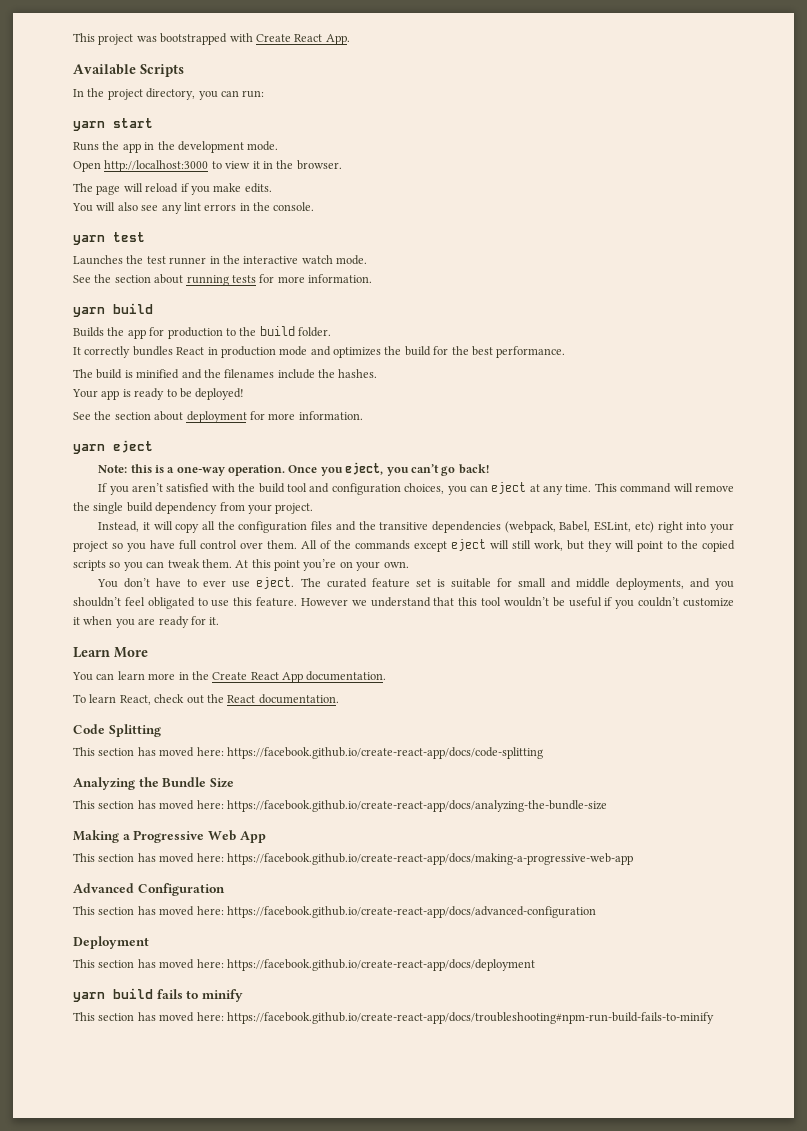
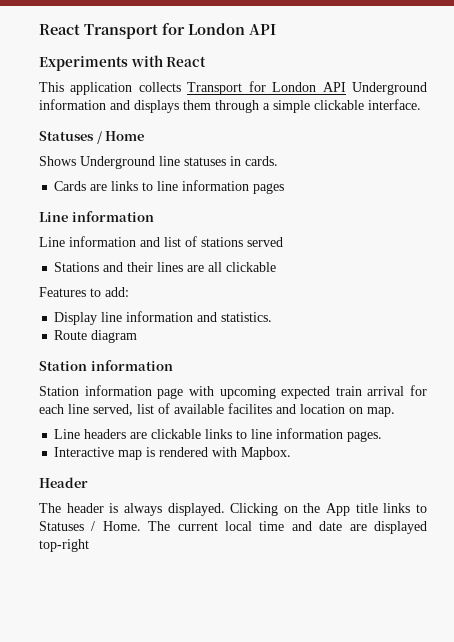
[73,33,350,45] [73,64,184,77] [73,88,265,100] [73,118,153,131] [73,141,279,153] [73,160,342,172] [73,183,272,195] [72,202,315,214] [73,232,145,245] [73,255,367,265] [73,274,372,286] [73,303,153,317] [73,326,331,339] [73,346,566,358] [73,369,378,379] [72,388,245,400] [73,411,363,423] [73,440,153,454] [98,462,489,476] [98,482,735,495] [73,502,314,514] [98,521,734,533] [73,539,735,552] [73,559,409,571] [97,577,734,590] [73,597,735,609] [73,616,220,628] [73,647,148,658] [72,671,387,683] [73,694,339,705] [73,724,161,737] [73,747,543,759] [73,777,234,790] [73,800,607,812] [73,830,266,843] [73,853,633,865] [73,883,225,896] [73,906,596,918] [73,936,149,949] [73,959,535,971] [73,988,243,1002] [73,1012,714,1024] This project was bootstrapped with Create React App. // Available Scripts // In the project directory, you can run: // yarn start // Runs the app in the development mode. // Open http://localhost:3000 to view it in the browser. // The page will reload if you make edits. // You will also see any lint errors in the console. // yarn test // Launches the test runner in the interactive watch mode. // See the section about running tests for more information. // yarn build // Builds the app for production to the build folder. // It correctly bundles React in production mode and optimizes the build for the best performance. // The build is minified and the filenames include the hashes. // Your app is ready to be deployed! // See the section about deployment for more information. // yarn eject // Note: this is a one-way operation. Once you eject, you can’t go back! // If you aren’t satisfied with the build tool and configuration choices, you can eject at any time. This command will remove the single build dependency from your project. // Instead, it will copy all the configuration files and the transitive dependencies (webpack, Babel, ESLint, etc) right into your project so you have full control over them. All of the commands except eject will still work, but they will point to the copied scripts so you can tweak them. At this point you’re on your own. // You don’t have to ever use eject. The curated feature set is suitable for small and middle deployments, and you shouldn’t feel obligated to use this feature. However we understand that this tool wouldn’t be useful if you couldn’t customize it when you are ready for it. // Learn More // You can learn more in the Create React App documentation. // To learn React, check out the React documentation. // Code Splitting // This section has moved here: https://facebook.github.io/create-react-app/docs/code-splitting // Analyzing the Bundle Size // This section has moved here: https://facebook.github.io/create-react-app/docs/analyzing-the-bundle-size // Making a Progressive Web App // This section has moved here: https://facebook.github.io/create-react-app/docs/making-a-progressive-web-app // Advanced Configuration // This section has moved here: https://facebook.github.io/create-react-app/docs/advanced-configuration // Deployment // This section has moved here: https://facebook.github.io/create-react-app/docs/deployment // yarn build fails to minify // This section has moved here: https://facebook.github.io/create-react-app/docs/troubleshooting#npm-run-build-fails-to-minify -> [39,23,276,39] [39,55,207,71] [39,81,427,95] [39,99,421,113] [39,131,145,144] [39,156,278,169] [54,180,285,194] [39,211,154,222] [39,236,283,247] [54,262,277,272] [39,287,129,297] [54,311,273,325] [54,330,138,343] [39,360,173,371] [39,385,427,399] [39,403,395,417] [54,428,383,442] [54,447,292,460] [39,477,88,488] [39,503,427,516] [39,521,427,534] [39,539,89,552] React Transport for London API // Experiments with React // This application collects Transport for London API Underground information and displays them through a simple clickable interface. // Statuses / Home // Shows Underground line statuses in cards. // Cards are links to line information pages // Line information // Line information and list of stations served // Stations and their lines are all clickable // Features to add: // Display line information and statistics. // Route diagram // Station information // Station information page with upcoming expected train arrival for each line served, list of available facilites and location on map. // Line headers are clickable links to line information pages. // Interactive map is rendered with Mapbox. // Header // The header is always displayed. Clicking on the App title links to Statuses / Home. The current local time and date are displayed top-right

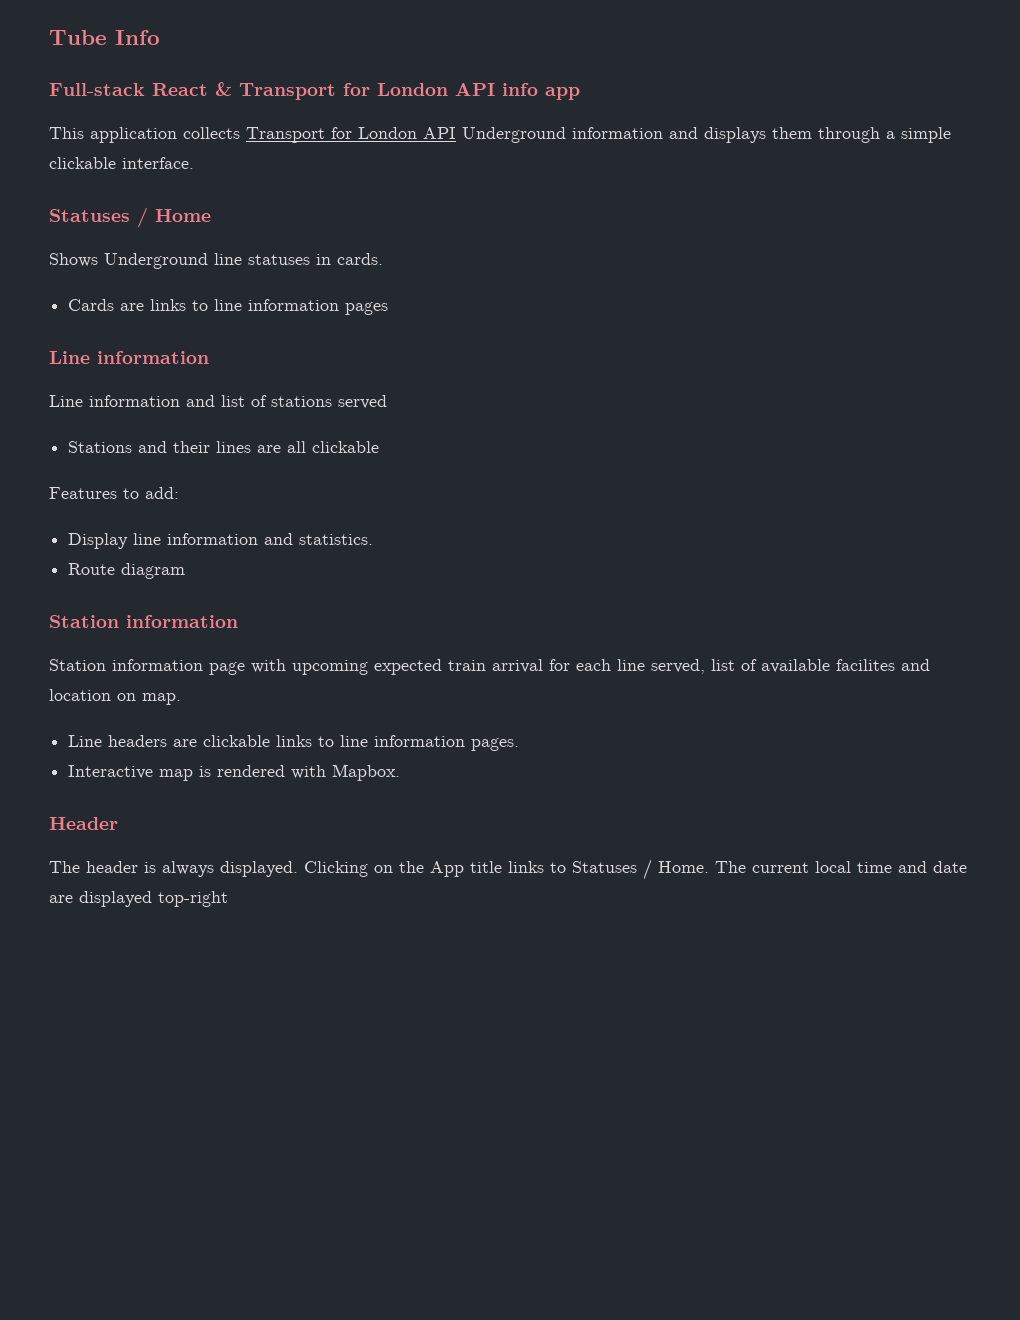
[39,23,276,39] [39,55,207,71] React Transport for London API // Experiments with React -> [49,30,160,45] [49,82,580,100] Tube Info // Full-stack React & Transport for London API info app

